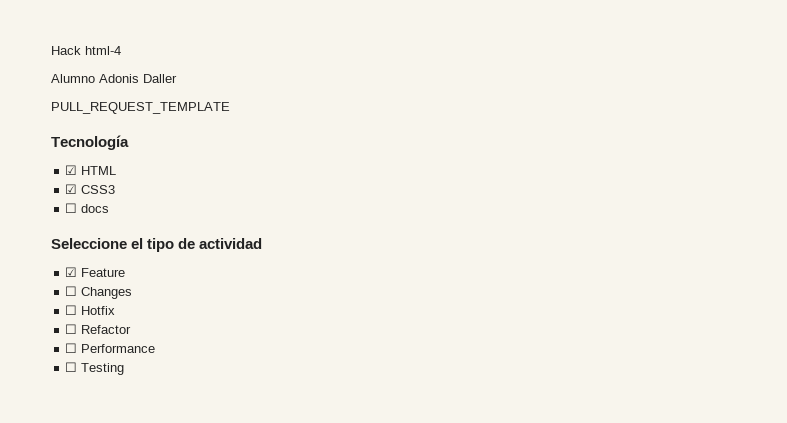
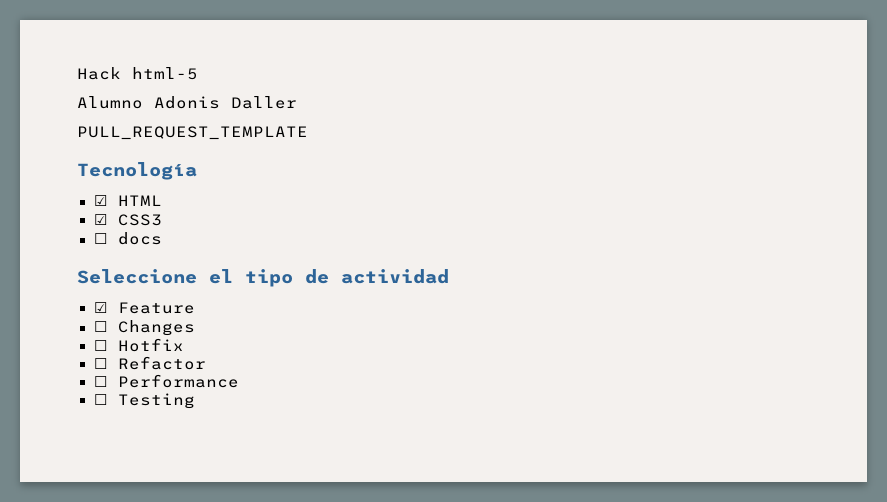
[85,46,121,55] html-4 -> [132,67,198,80] html-5

